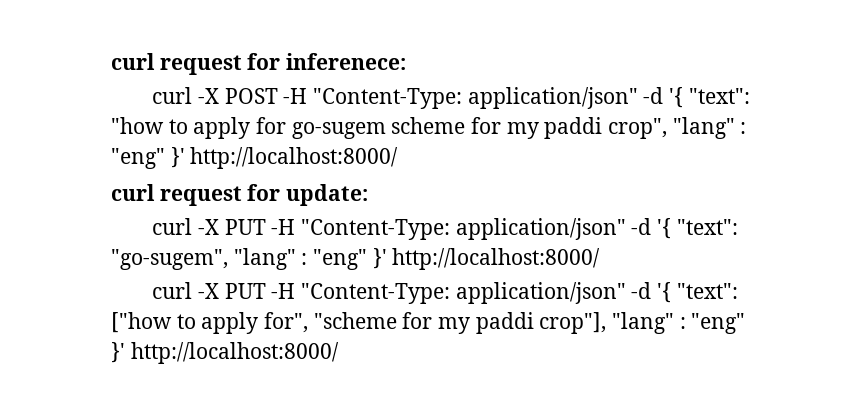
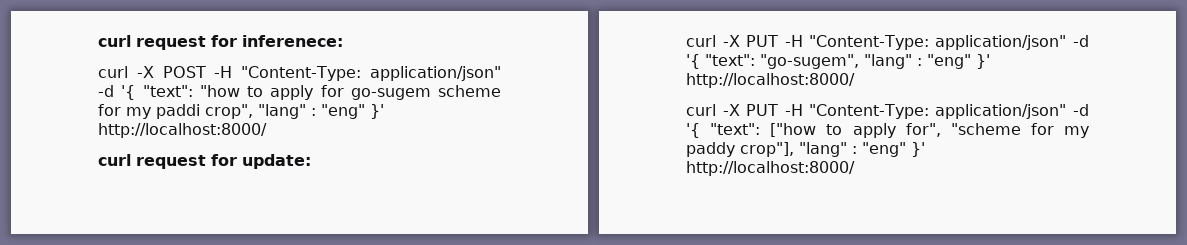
[475,312,534,334] paddi -> [686,142,735,157] paddy

